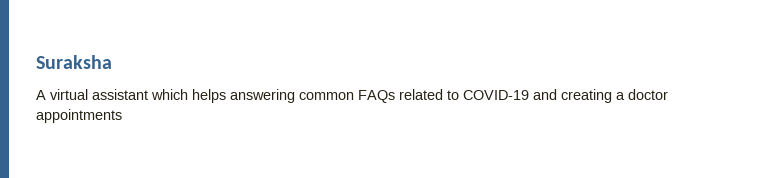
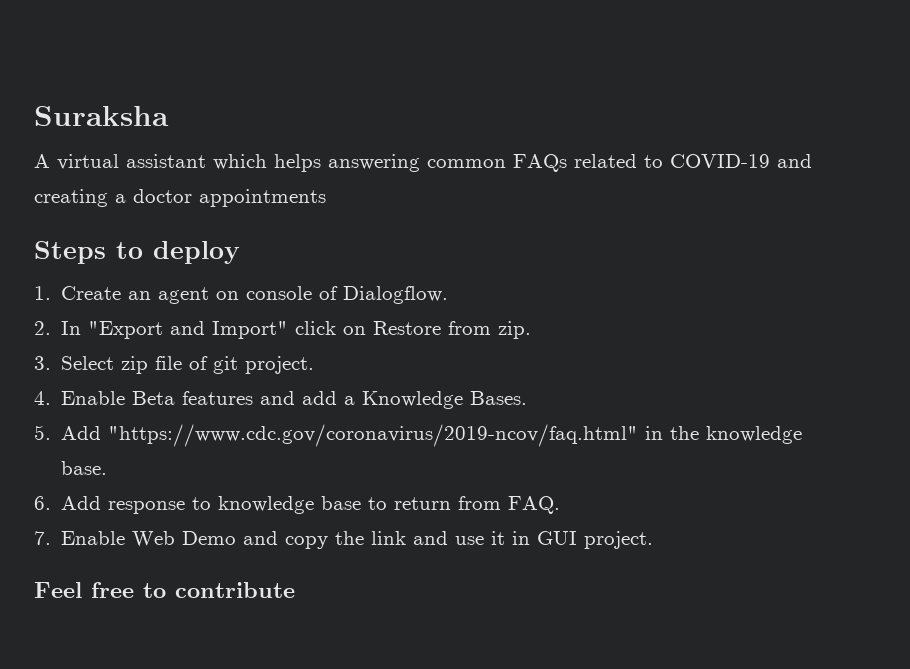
(122, 116) none -> [34,241,240,264] [34,286,449,304] [34,321,532,339] [34,356,315,374] [34,391,528,409] [34,424,803,447] [61,461,108,475] [34,496,561,514] [34,531,654,549] [34,582,295,598] // Steps to deploy // 1. Create an agent on console of Dialogflow. // 2. In "Export and Import" click on Restore from zip. // 3. Select zip file of git project. // 4. Enable Beta features and add a Knowledge Bases. // 5. Add "https://www.cdc.gov/coronavirus/2019-ncov/faq.html" in the knowledge base. // 6. Add response to knowledge base to return from FAQ. // 7. Enable Web Demo and copy the link and use it in GUI project. // Feel free to contribute

